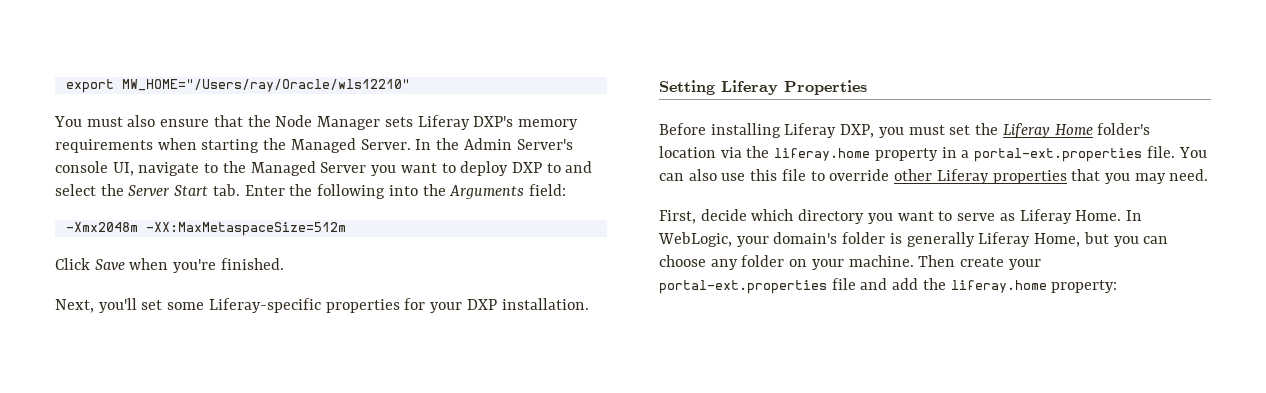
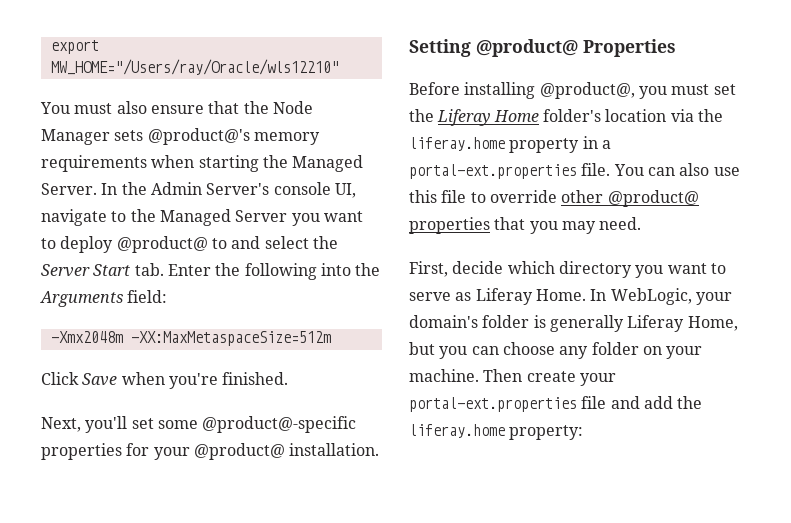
[417,115,514,130] Liferay DXP's -> [147,128,250,145] @product@'s
[511,162,542,173] DXP -> [116,236,208,253] @product@
[208,298,321,313] Liferay-specific -> [202,416,357,433] @product@-specific
[466,299,497,310] DXP -> [193,443,285,460] @product@
[721,80,778,95] Liferay -> [476,39,578,57] @product@
[784,123,875,138] Liferay DXP, -> [539,82,635,99] @product@,
[936,169,989,184] Liferay -> [607,190,699,207] @product@

